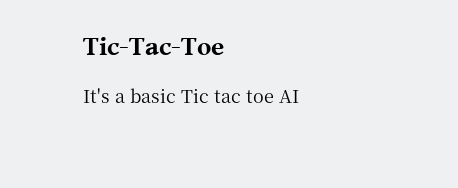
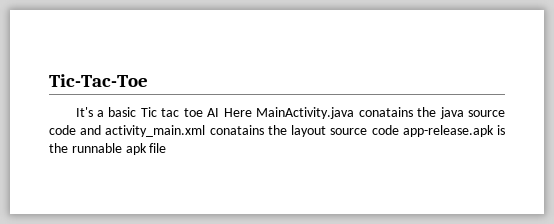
(299, 96) none -> [223,107,505,119] [49,125,506,137] [49,143,167,155] Here MainActivity.java conatains the java source code and activity_main.xml conatains the layout source code app-release.apk is the runnable apk file

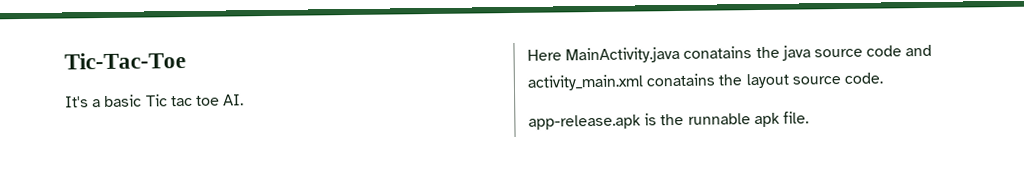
[207,108,220,117] AI -> [223,94,245,106] AI. //
[371,125,399,135] code -> [843,72,883,84] code. //
[149,143,167,153] file -> [782,111,809,124] file.

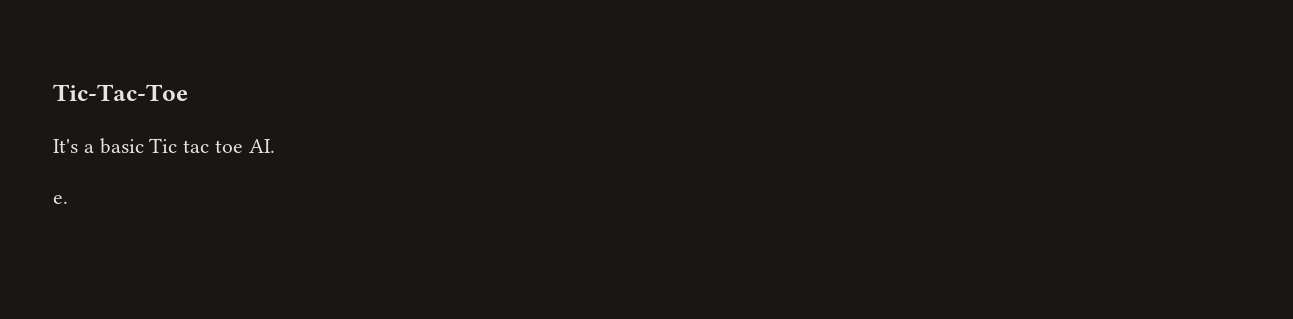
[527,44,933,64] [527,72,883,91] [528,111,809,130] Here MainActivity.java conatains the java source code and activity_main.xml conatains the layout source code. // app-release.apk is the runnable apk file. -> [53,195,68,204] e.

